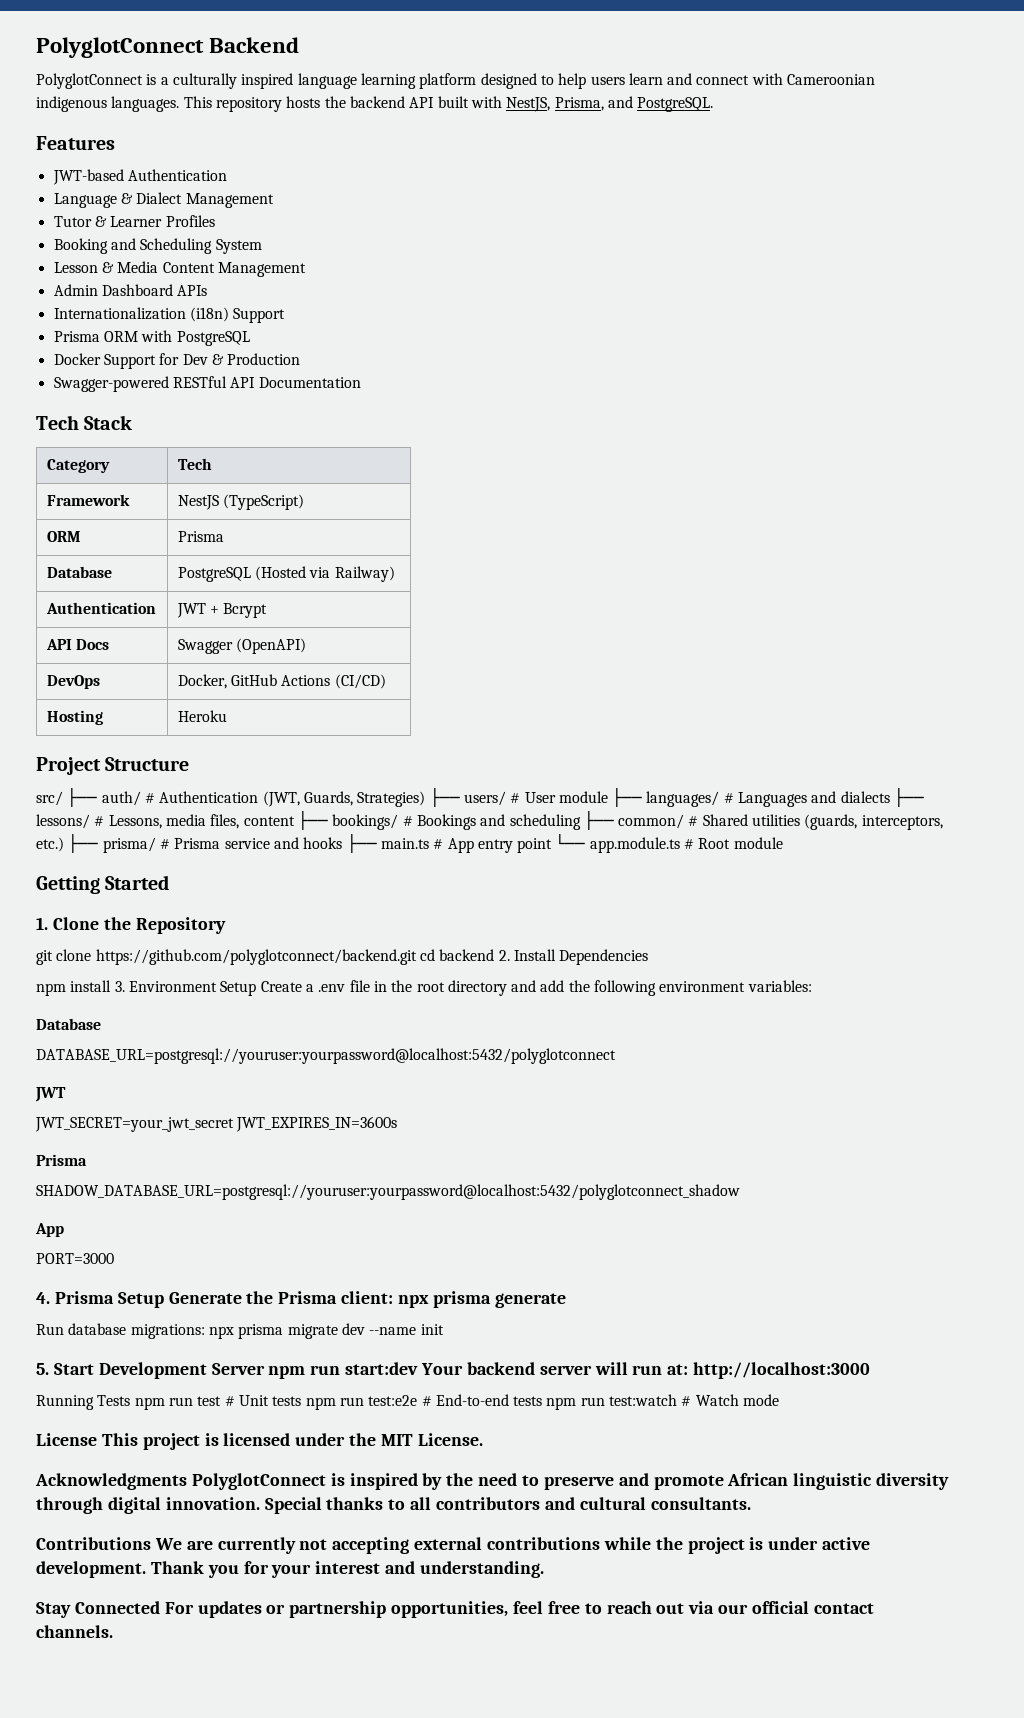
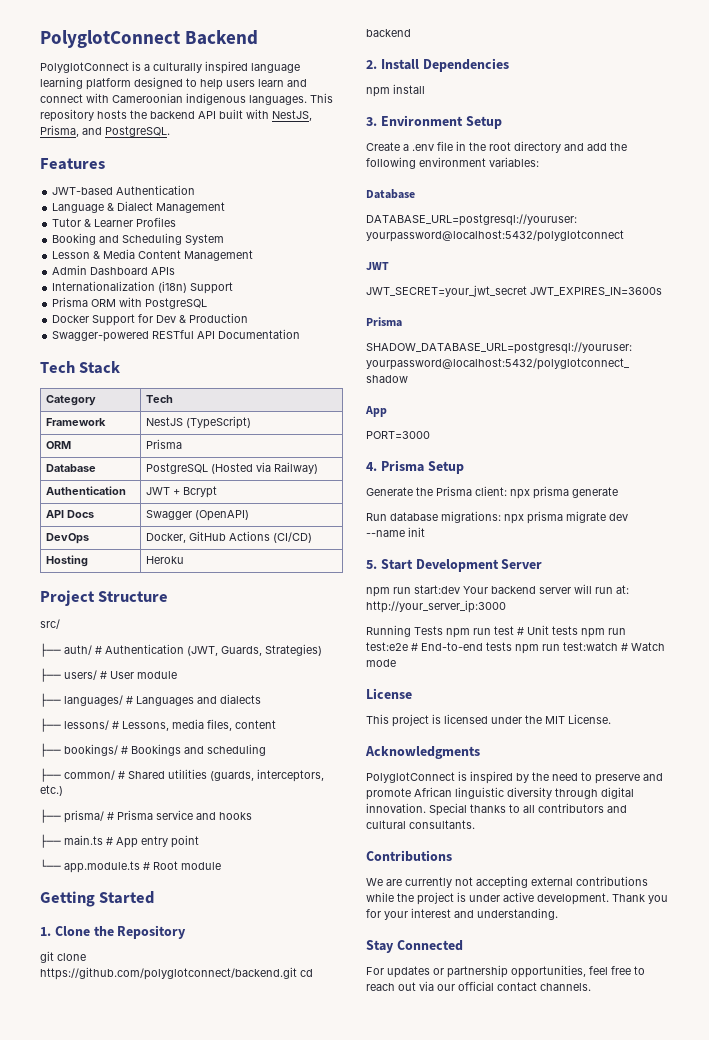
(63, 798) none -> (60, 624) //
(426, 799) none -> (322, 650) //
(608, 797) none -> (177, 675) //
(890, 797) none -> (261, 699) //
(295, 821) none -> (276, 724) //
(581, 822) none -> (266, 750) //
(64, 844) none -> (63, 790) //
(343, 843) none -> (252, 816) //
(553, 845) none -> (199, 841) //
(495, 955) none -> (411, 33) //
(112, 986) none -> (425, 89) //
(257, 988) none -> (502, 122) //
(164, 1300) none -> (464, 467) //
(265, 1369) none -> (543, 564) //
[693,1362,871,1379] http://localhost:3000 -> [366,600,506,613] http://your_server_ip:3000
(97, 1439) none -> (412, 693) //
(187, 1481) none -> (480, 752) //
(151, 1543) none -> (452, 856) //
(160, 1607) none -> (463, 945) //

